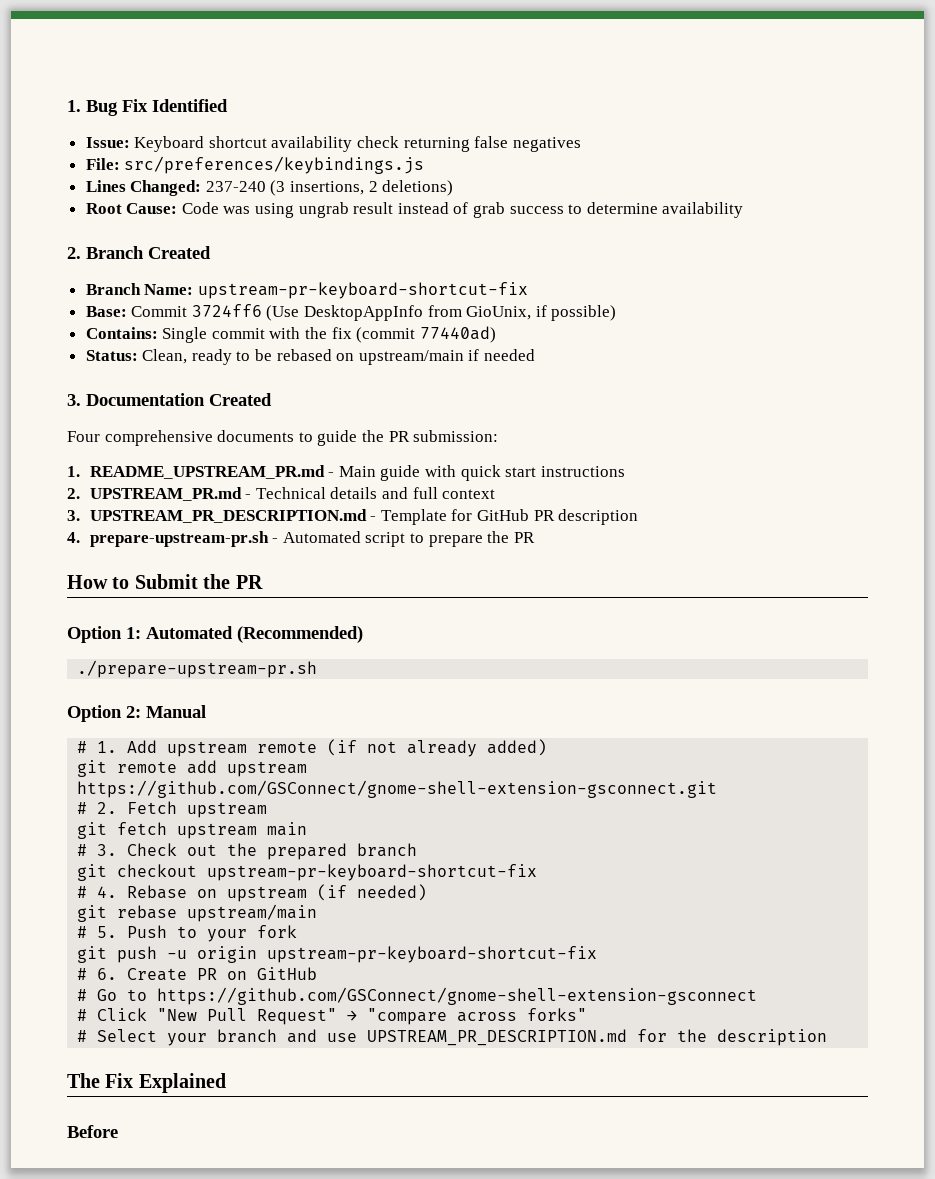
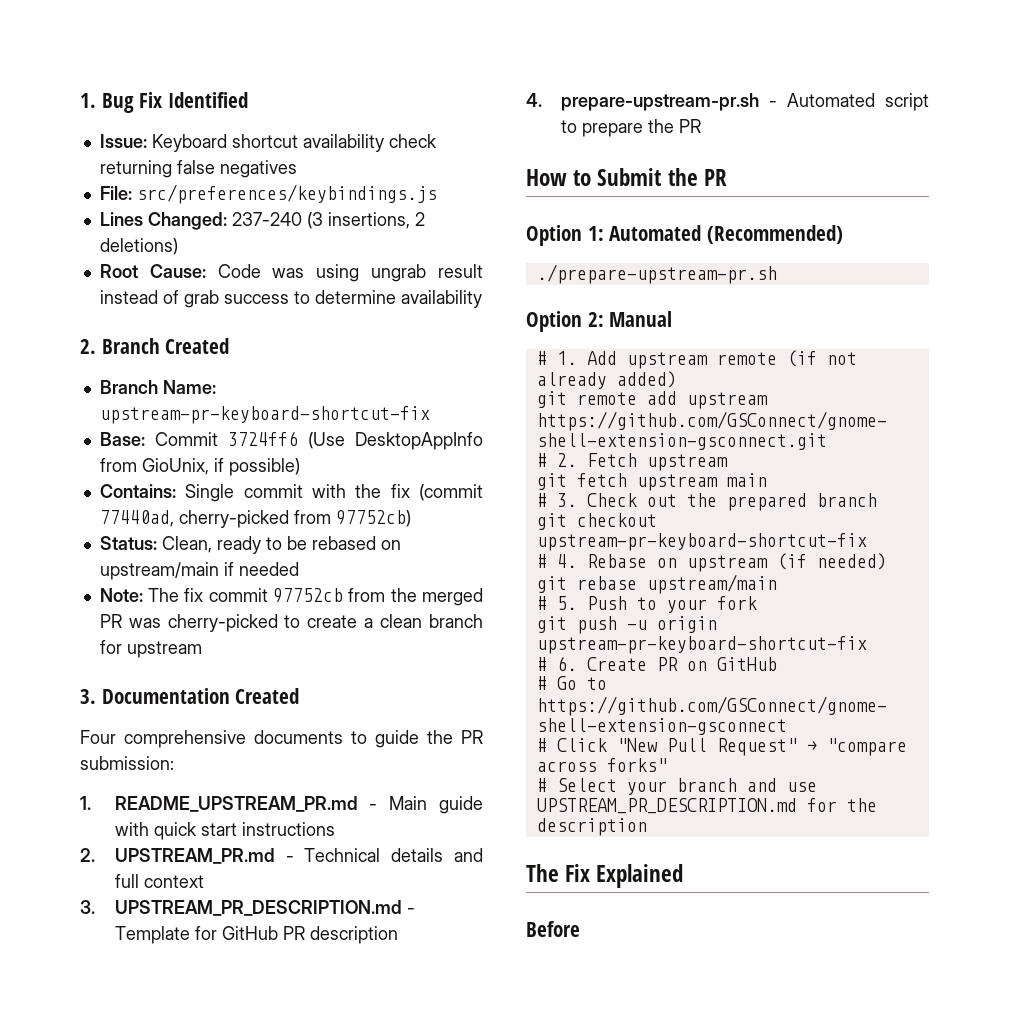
[419,326,496,343] 77440ad) -> [99,510,411,528] 77440ad, cherry-picked from 97752cb)
(536, 355) none -> [99,588,483,606] [99,614,483,632] [99,640,202,658] // Note: The fix commit 97752cb from the merged PR was cherry-picked to create a clean branch for upstream

